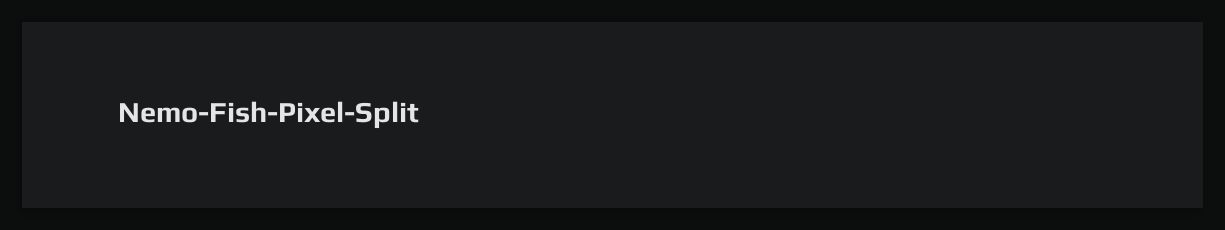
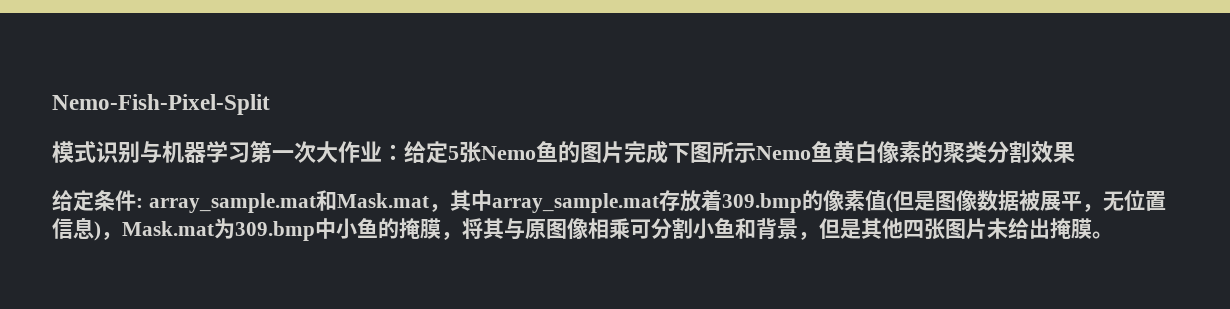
(419, 115) none -> [52,140,1075,164] [52,190,1166,213] [52,217,1113,241] // 模式识别与机器学习第一次大作业：给定5张Nemo鱼的图片完成下图所示Nemo鱼黄白像素的聚类分割效果 // 给定条件: array_sample.mat和Mask.mat，其中array_sample.mat存放着309.bmp的像素值(但是图像数据被展平，无位置信息)，Mask.mat为309.bmp中小鱼的掩膜，将其与原图像相乘可分割小鱼和背景，但是其他四张图片未给出掩膜。

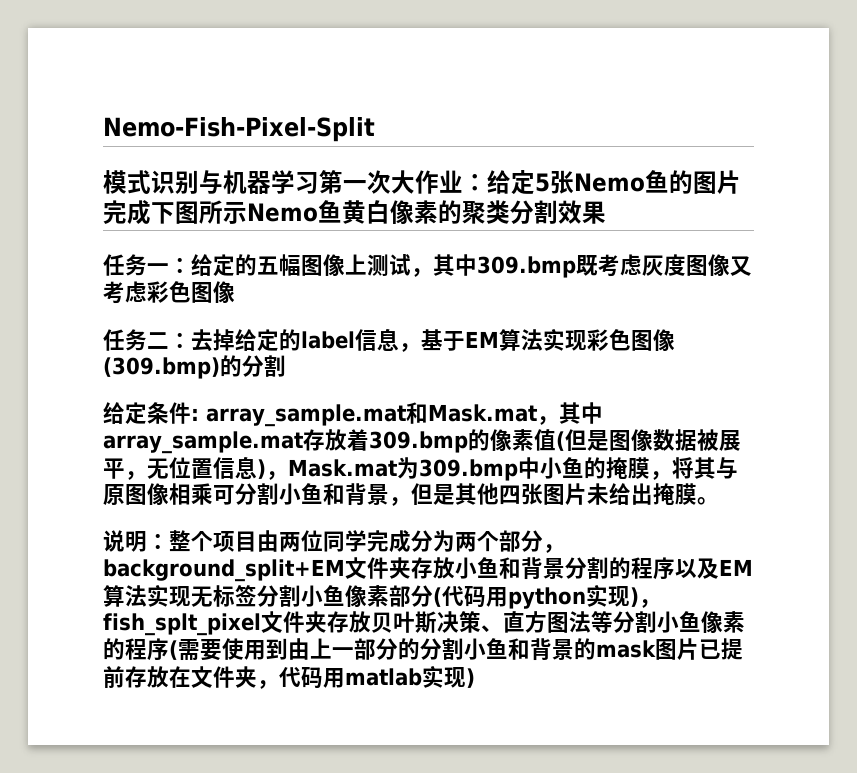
(1075, 152) none -> [103,254,752,278] [103,281,235,304] [103,328,675,352] [103,355,286,379] // 任务一：给定的五幅图像上测试，其中309.bmp既考虑灰度图像又考虑彩色图像 // 任务二：去掉给定的label信息，基于EM算法实现彩色图像(309.bmp)的分割
(1113, 235) none -> [103,530,565,553] [103,557,753,582] [103,584,661,609] [103,611,745,636] [103,638,743,661] [103,665,475,689] // 说明：整个项目由两位同学完成分为两个部分，background_split+EM文件夹存放小鱼和背景分割的程序以及EM算法实现无标签分割小鱼像素部分(代码用python实现)，fish_splt_pixel文件夹存放贝叶斯决策、直方图法等分割小鱼像素的程序(需要使用到由上一部分的分割小鱼和背景的mask图片已提前存放在文件夹，代码用matlab实现)

